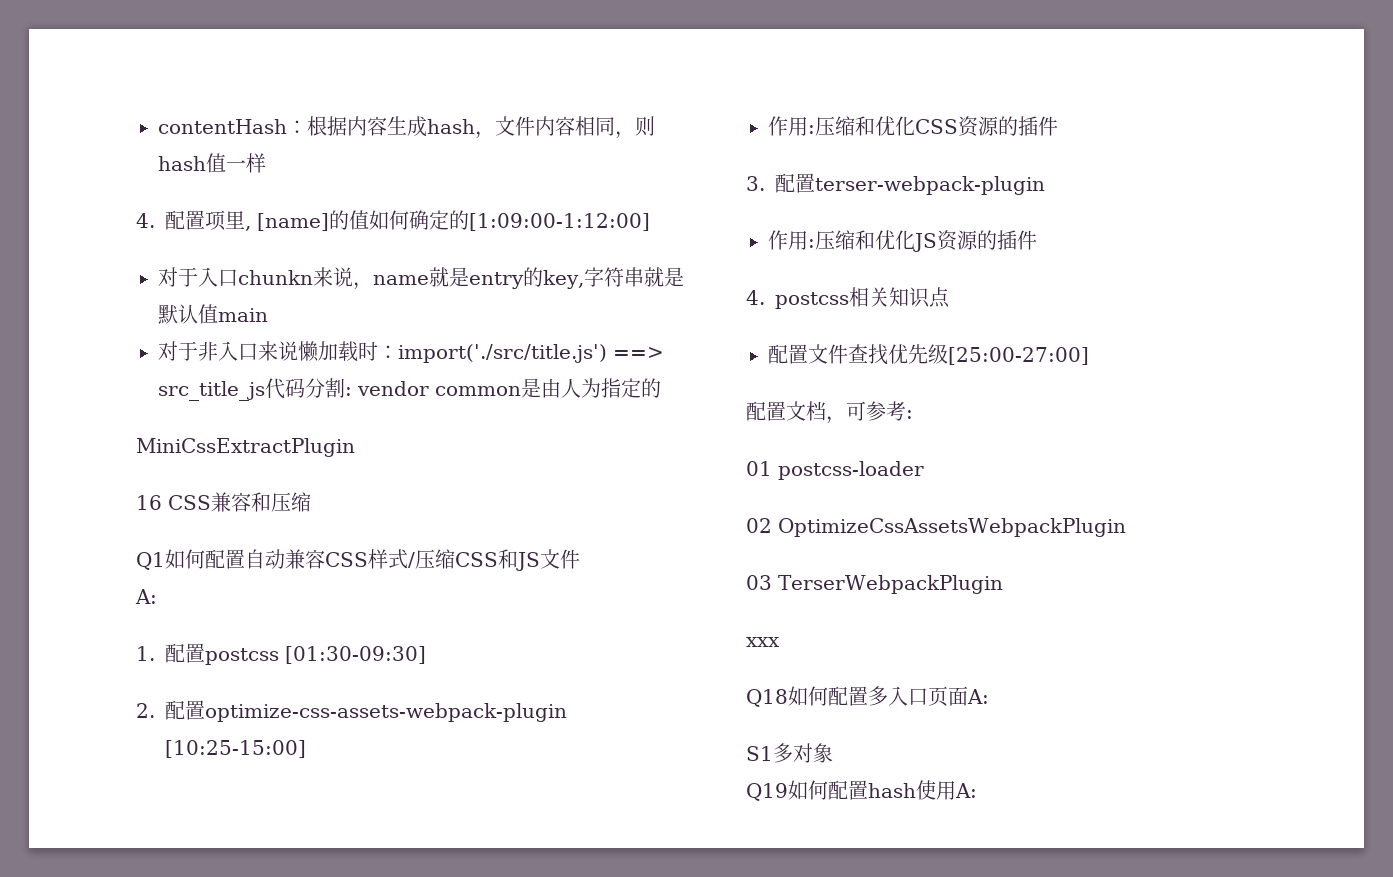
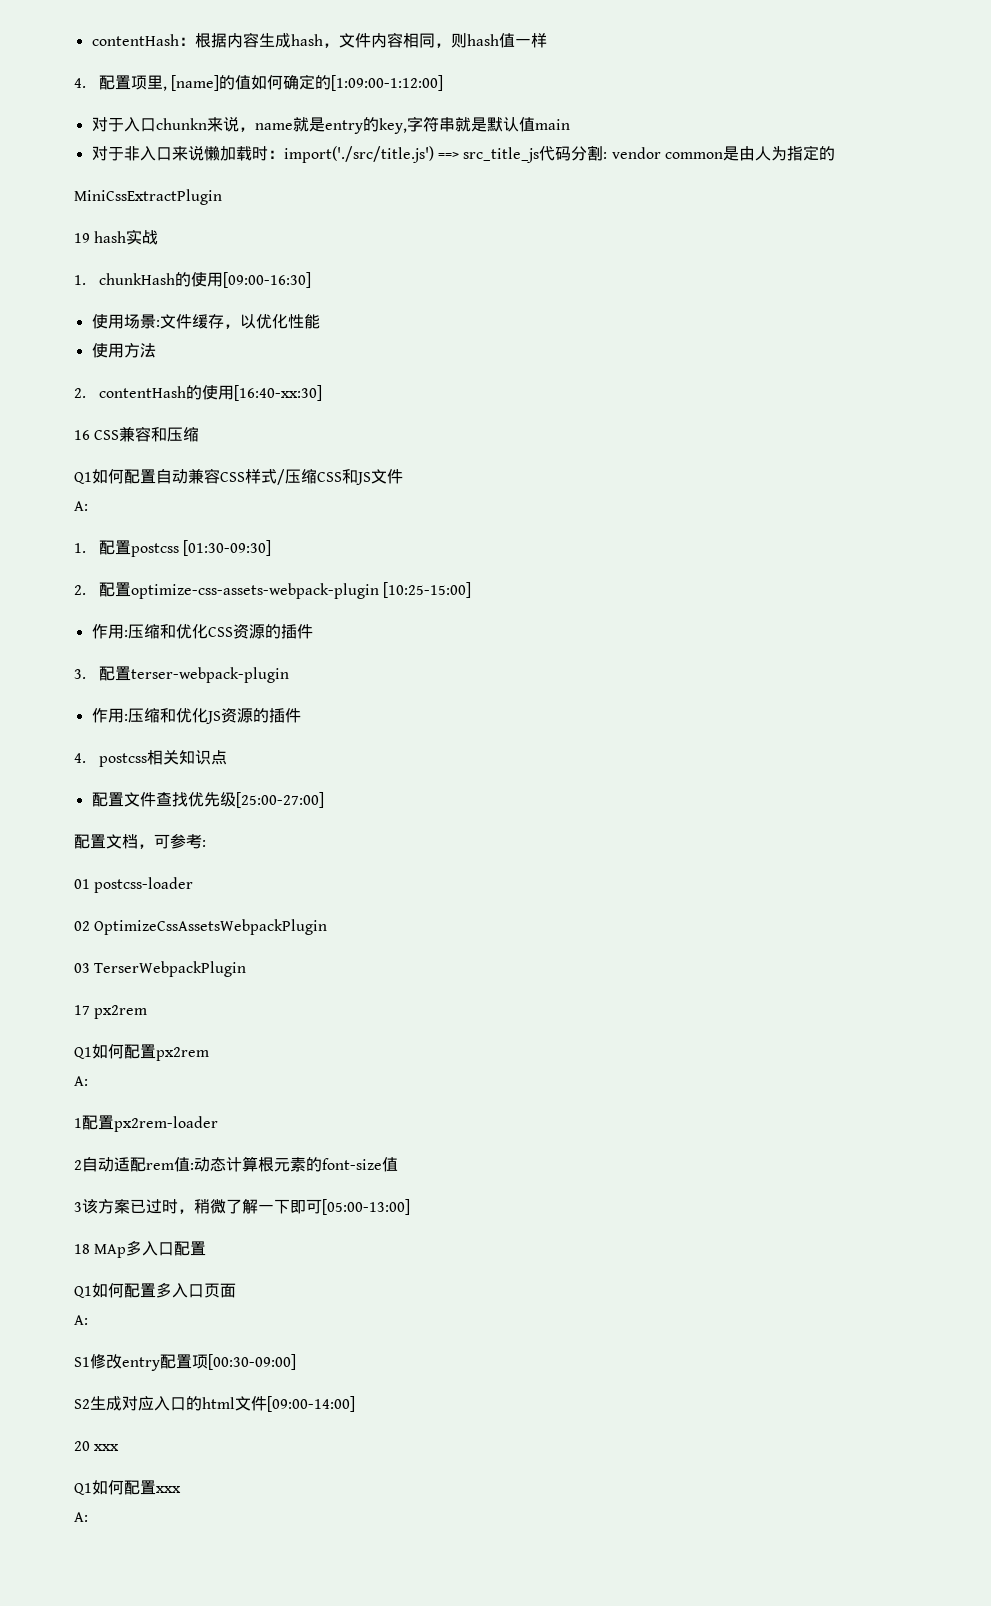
(355, 447) none -> [74,229,159,245] [74,272,312,288] [91,314,320,329] [91,343,156,358] [74,385,323,401] // 19 hash实战 // 1. chunkHash的使用[09:00-16:30] // 使用场景:文件缓存，以优化性能 // 使用方法 // 2. contentHash的使用[16:40-xx:30]
[746,637,780,647] [746,689,788,707] xxx // Q18 -> [74,1005,148,1019] [74,1044,209,1061] [74,1076,88,1086] [74,1115,218,1132] [74,1156,398,1172] [74,1199,410,1215] [74,1240,207,1258] [74,1286,92,1298] 17 px2rem // Q1如何配置px2rem // A: // 1配置px2rem-loader // 2自动适配rem值:动态计算根元素的font-size值 // 3该方案已过时，稍微了解一下即可[05:00-13:00] // 18 MAp多入口配置 // Q1
(968, 696) none -> (236, 1290) //
[773,743,833,763] [746,780,956,801] 多对象 // Q19如何配置hash使用 -> [90,1353,296,1371] [74,1396,355,1412] [74,1441,120,1451] [74,1480,181,1495] 修改entry配置项[00:30-09:00] // S2生成对应入口的html文件[09:00-14:00] // 20 xxx // Q1如何配置xxx //

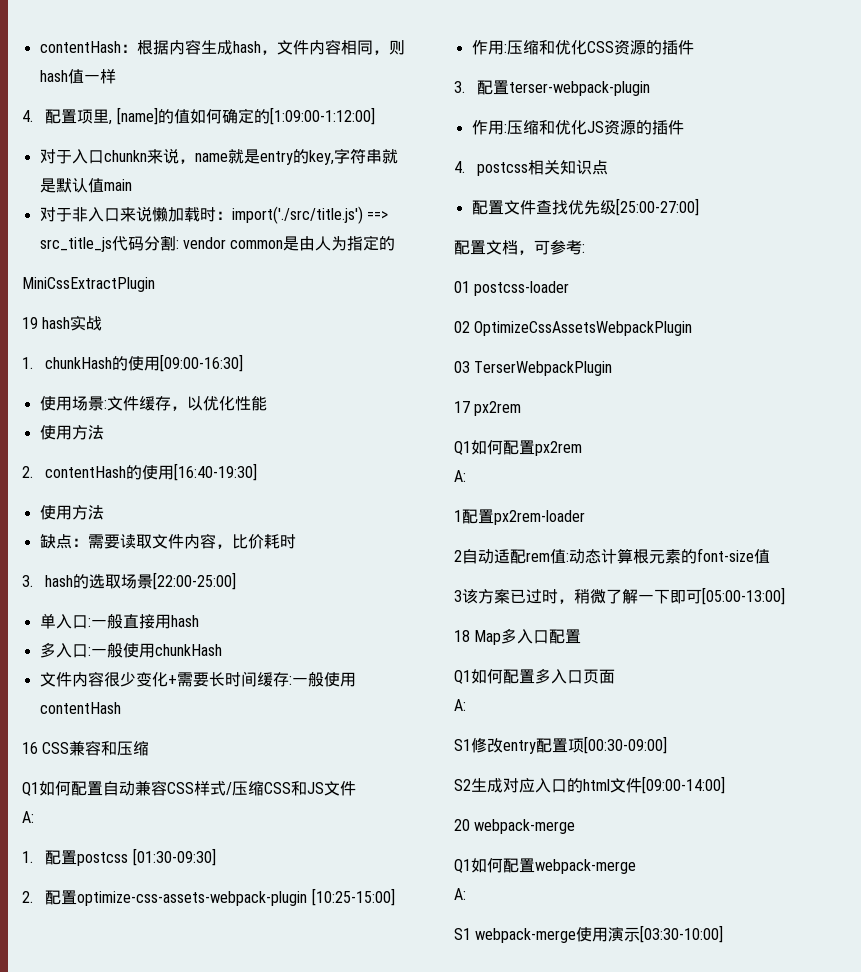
[234,385,323,401] [16:40-xx:30] -> [174,463,258,481] [39,505,104,520] [39,533,296,549] [22,572,237,590] [39,613,199,629] [39,642,222,658] [39,671,356,687] [39,702,121,714] [16:40-19:30] // 使用方法 // 缺点：需要读取文件内容，比价耗时 // 3. hash的选取场景[22:00-25:00] // 单入口:一般直接用hash // 多入口:一般使用chunkHash // 文件内容很少变化+需要长时间缓存:一般使用contentHash
[94,1244,127,1258] MAp -> [474,630,502,645] Map
[94,1444,120,1451] [74,1480,181,1495] [74,1512,88,1522] xxx // Q1如何配置xxx // A: -> [474,819,576,834] [454,858,636,874] [454,888,466,900] [454,925,724,943] webpack-merge // Q1如何配置webpack-merge // A: // S1 webpack-merge使用演示[03:30-10:00]

